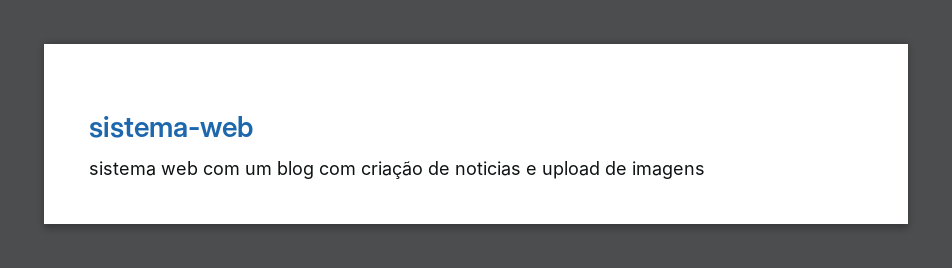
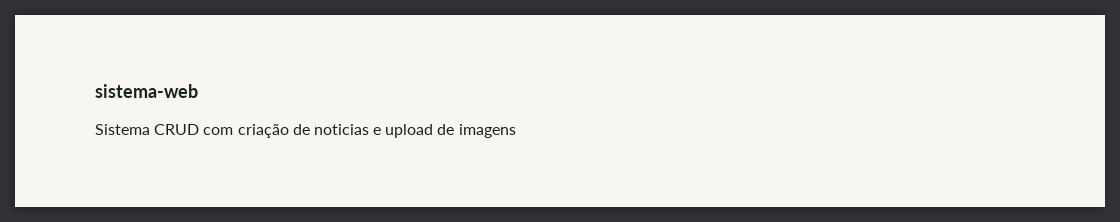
[89,161,314,179] sistema web com um blog -> [95,124,200,135] Sistema CRUD

